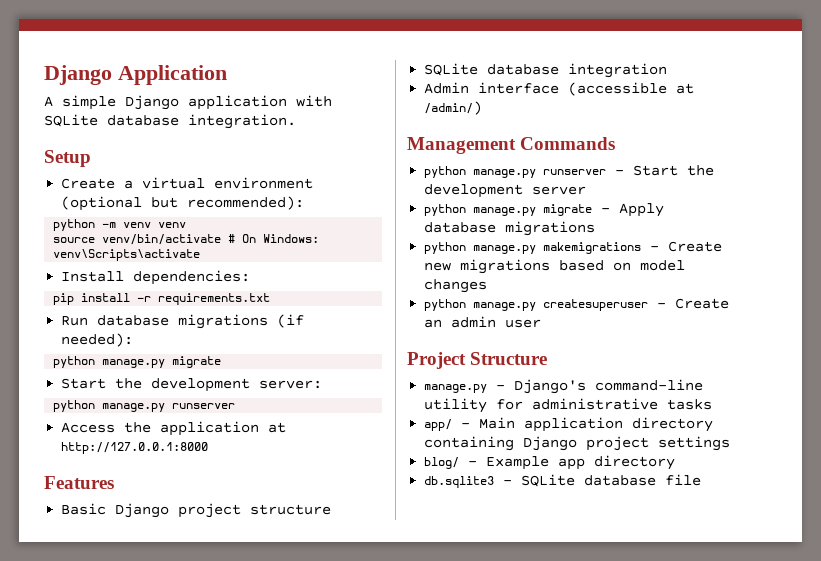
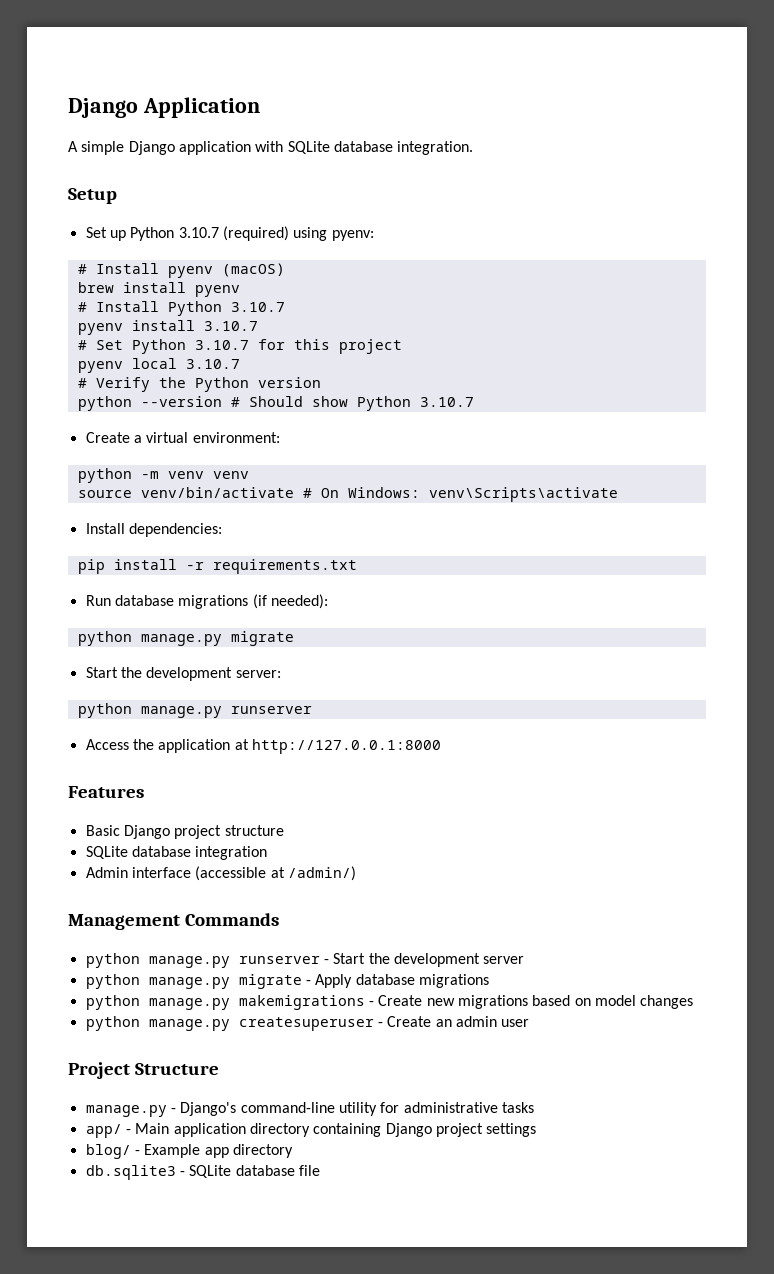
(91, 158) none -> [85,226,374,241] [77,263,285,278] [77,282,240,297] [77,301,285,316] [77,320,258,335] [77,339,402,354] [77,358,240,373] [77,377,321,392] [77,396,474,411] // Set up Python 3.10.7 (required) using pyenv: // # Install pyenv (macOS) // brew install pyenv // # Install Python 3.10.7 // pyenv install 3.10.7 // # Set Python 3.10.7 for this project // pyenv local 3.10.7 // # Verify the Python version // python --version # Should show Python 3.10.7
[214,177,314,189] [61,196,305,211] environment (optional but recommended): -> [192,432,280,443] environment:

